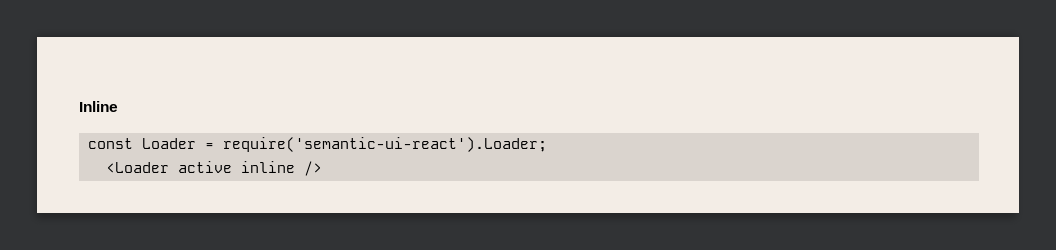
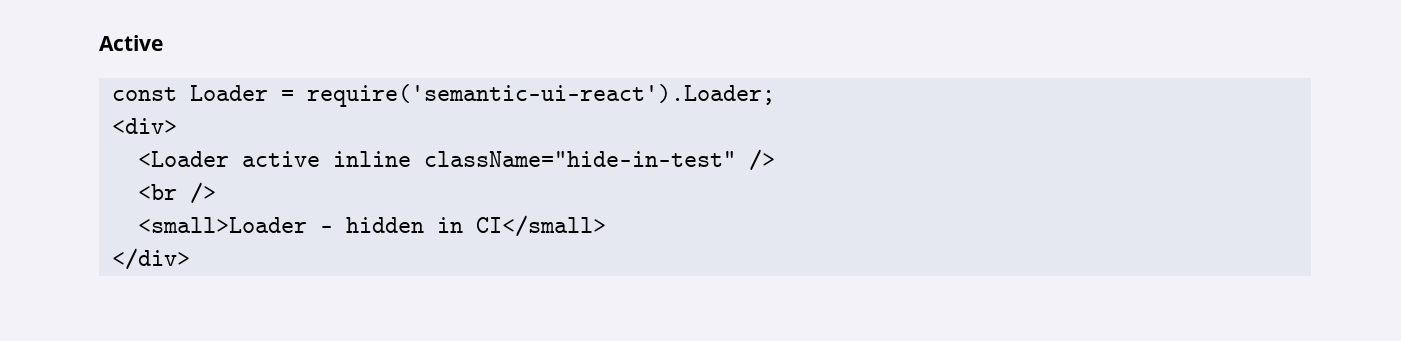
[79,101,118,112] Inline -> [99,35,163,51] Active
(548, 144) none -> [111,118,177,134] // <div>
[304,161,323,176] /> -> [423,149,775,171] [137,182,216,204] [137,215,606,237] [111,248,190,270] className="hide-in-test" /> // <br /> // <small>Loader - hidden in CI</small> // </div>

